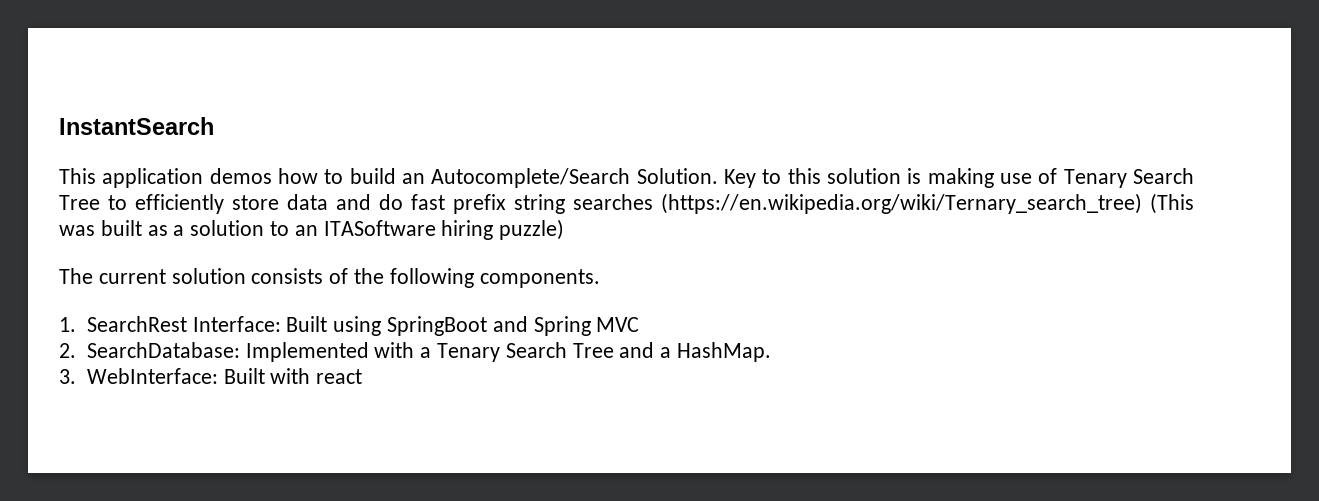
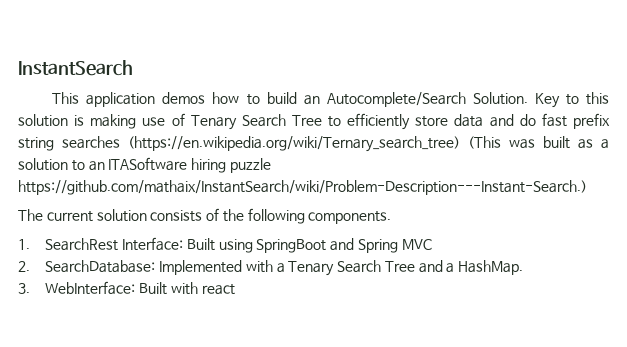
[499,219,565,240] puzzle) -> [229,158,271,173] [18,180,587,195] puzzle https://github.com/mathaix/InstantSearch/wiki/Problem-Description---Instant-Search.)

